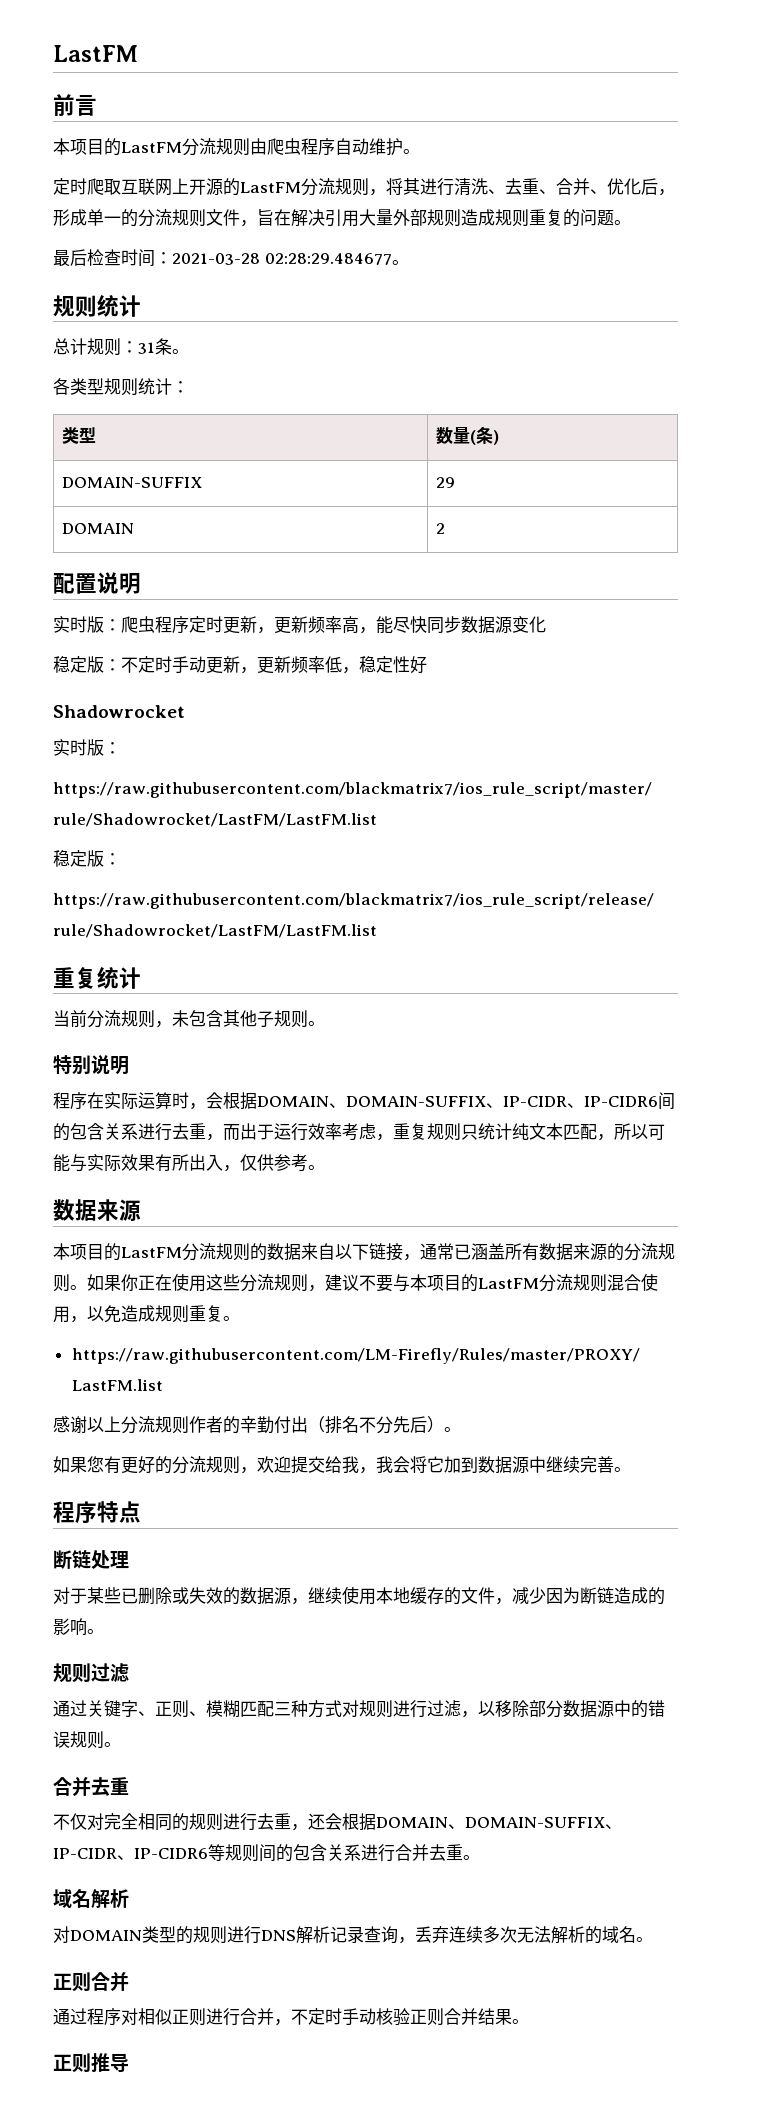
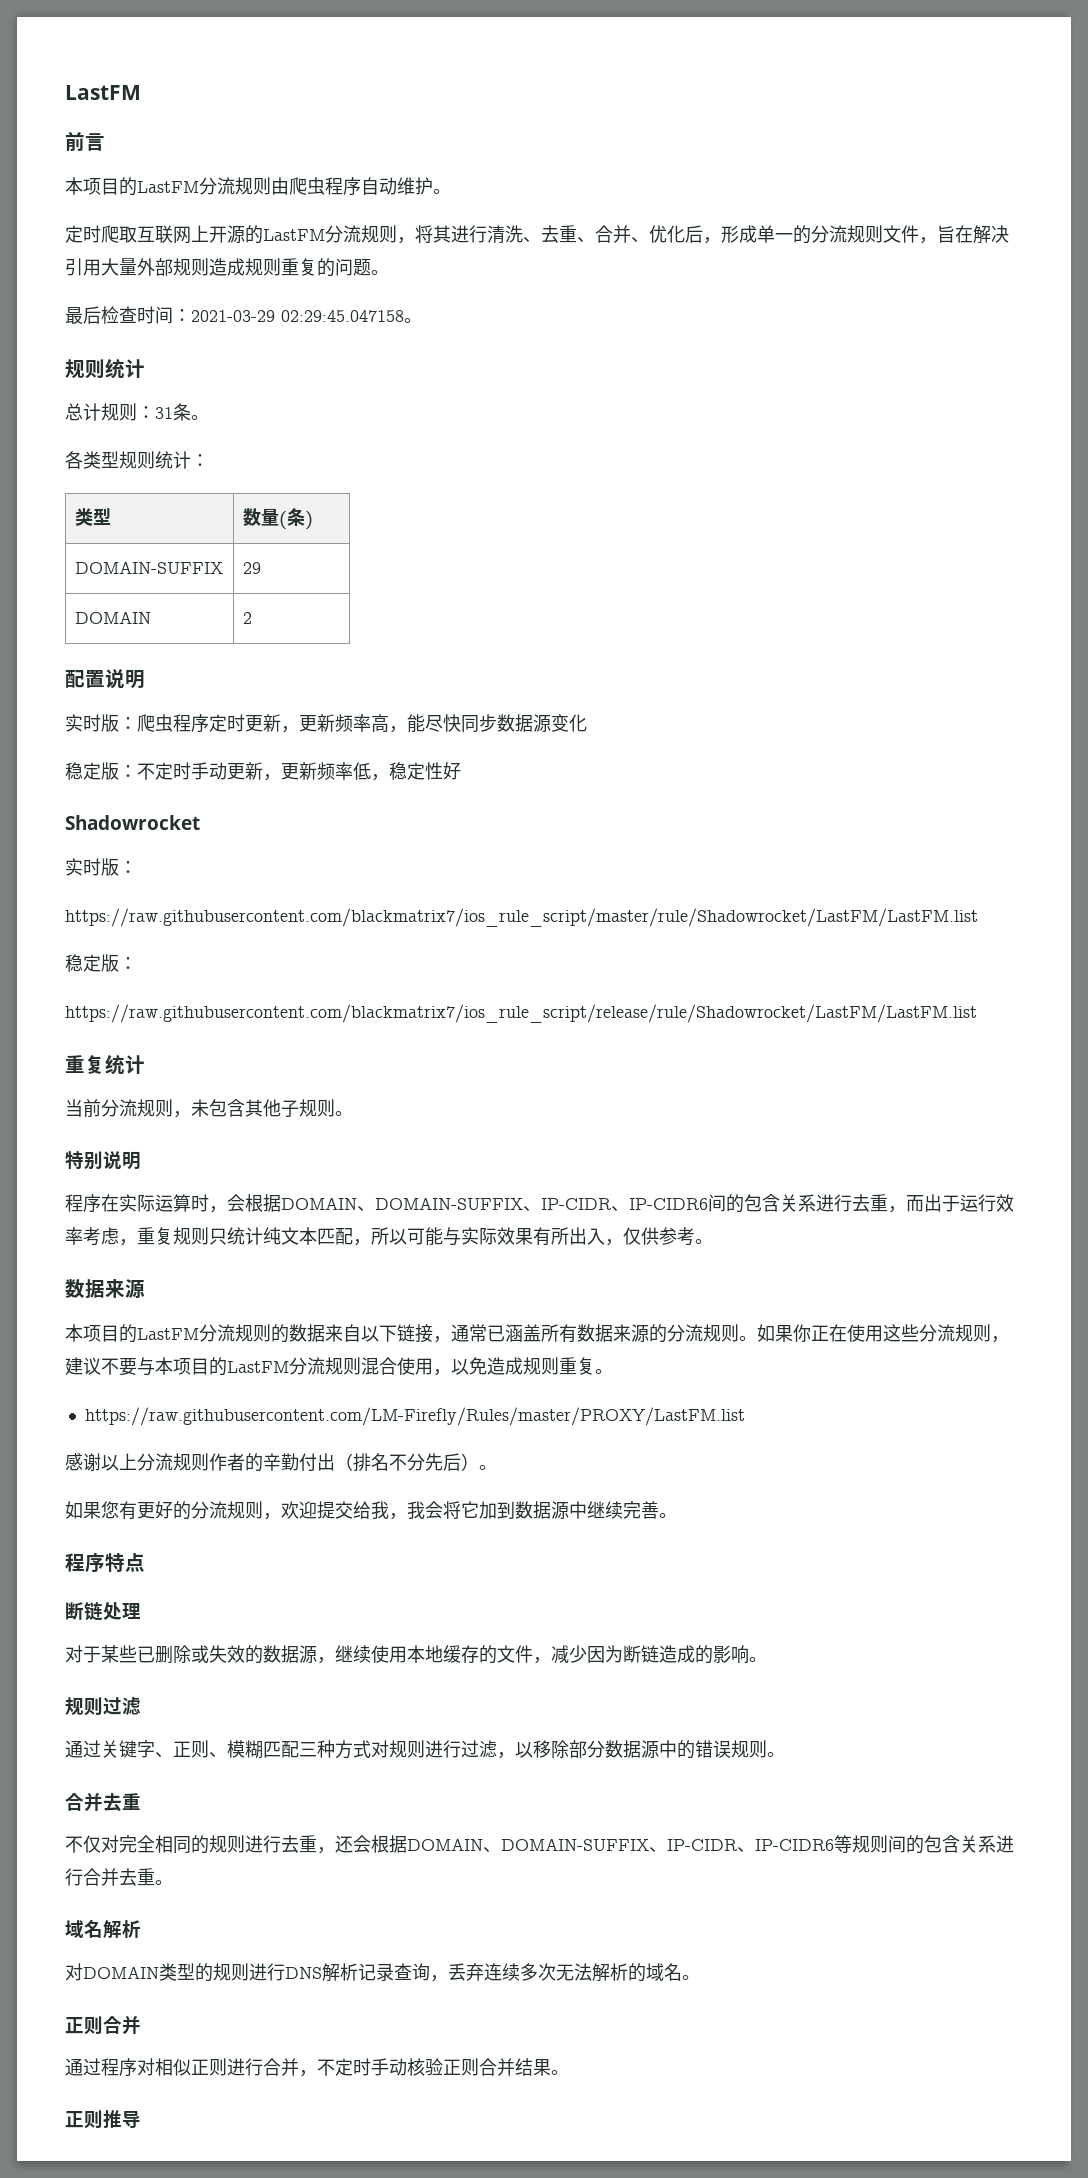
[172,253,392,265] 2021-03-28 02:28:29.484677 -> [191,310,404,322] 2021-03-29 02:29:45.047158

